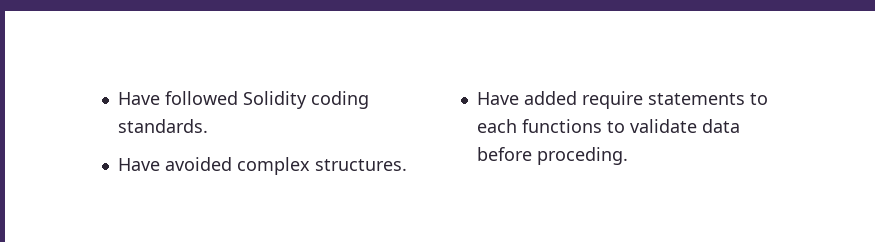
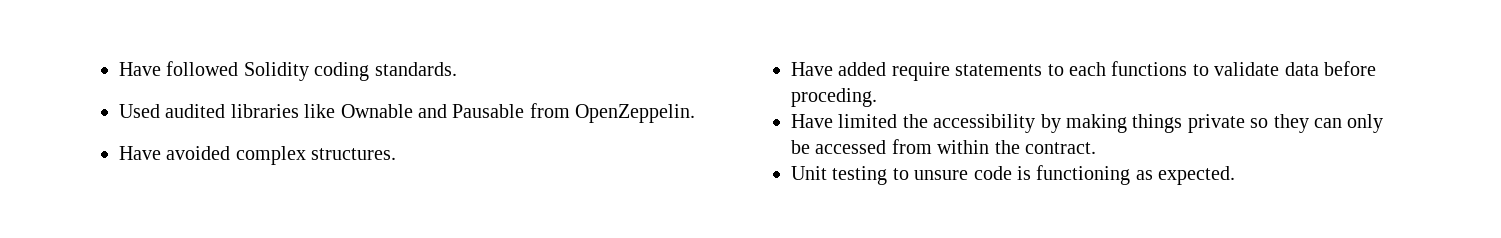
(208, 126) none -> [119,103,696,123] // Used audited libraries like Ownable and Pausable from OpenZeppelin.
(628, 156) none -> [791,114,1384,133] [791,139,1096,154] [791,165,1236,185] // Have limited the accessibility by making things private so they can only be accessed from within the contract. // Unit testing to unsure code is functioning as expected.

